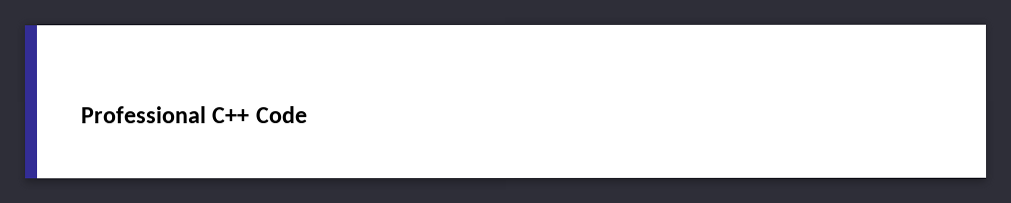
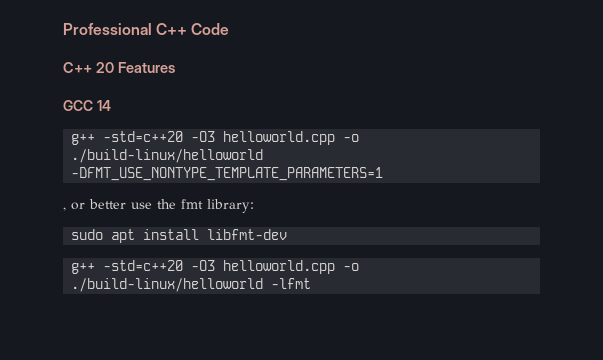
(308, 115) none -> [63,62,175,73] [63,100,111,111] [71,131,360,145] [71,149,264,163] [71,167,384,181] [63,199,254,213] [71,229,288,243] [71,260,360,274] [71,278,312,292] // C++ 20 Features // GCC 14 // g++ -std=c++20 -O3 helloworld.cpp -o ./build-linux/helloworld -DFMT_USE_NONTYPE_TEMPLATE_PARAMETERS=1 // , or better use the fmt library: // sudo apt install libfmt-dev // g++ -std=c++20 -O3 helloworld.cpp -o ./build-linux/helloworld -lfmt

